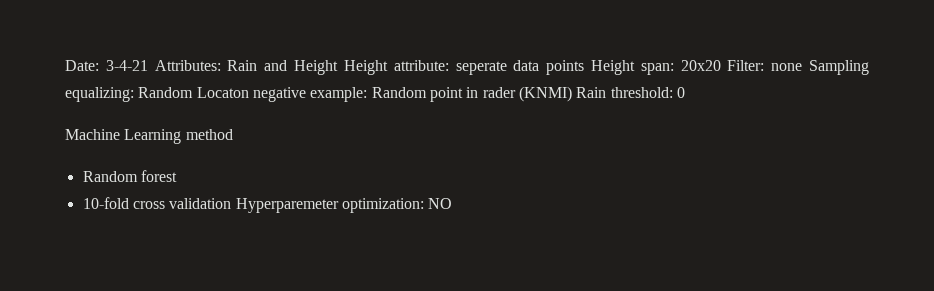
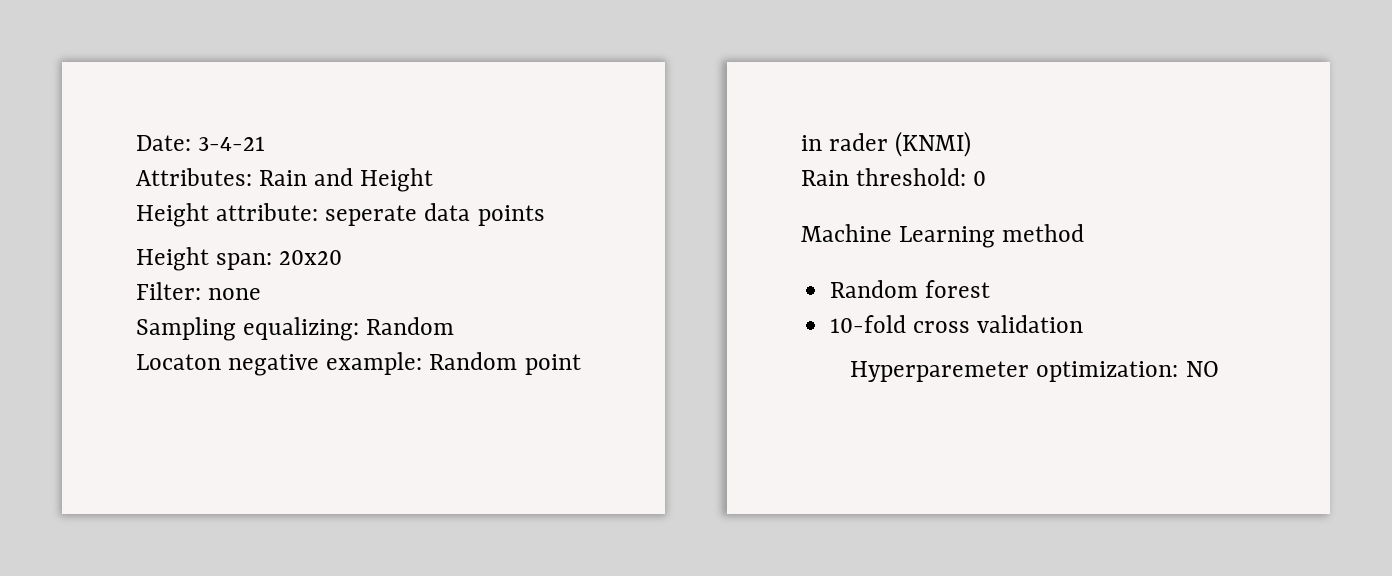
(148, 65) none -> (266, 143) //
(339, 67) none -> (434, 180) //
(585, 67) none -> (545, 215) //
(721, 65) none -> (343, 257) //
(803, 67) none -> (262, 294) //
(194, 92) none -> (455, 326) //
(572, 94) none -> (972, 144) //
(232, 203) none -> (1084, 324) //

